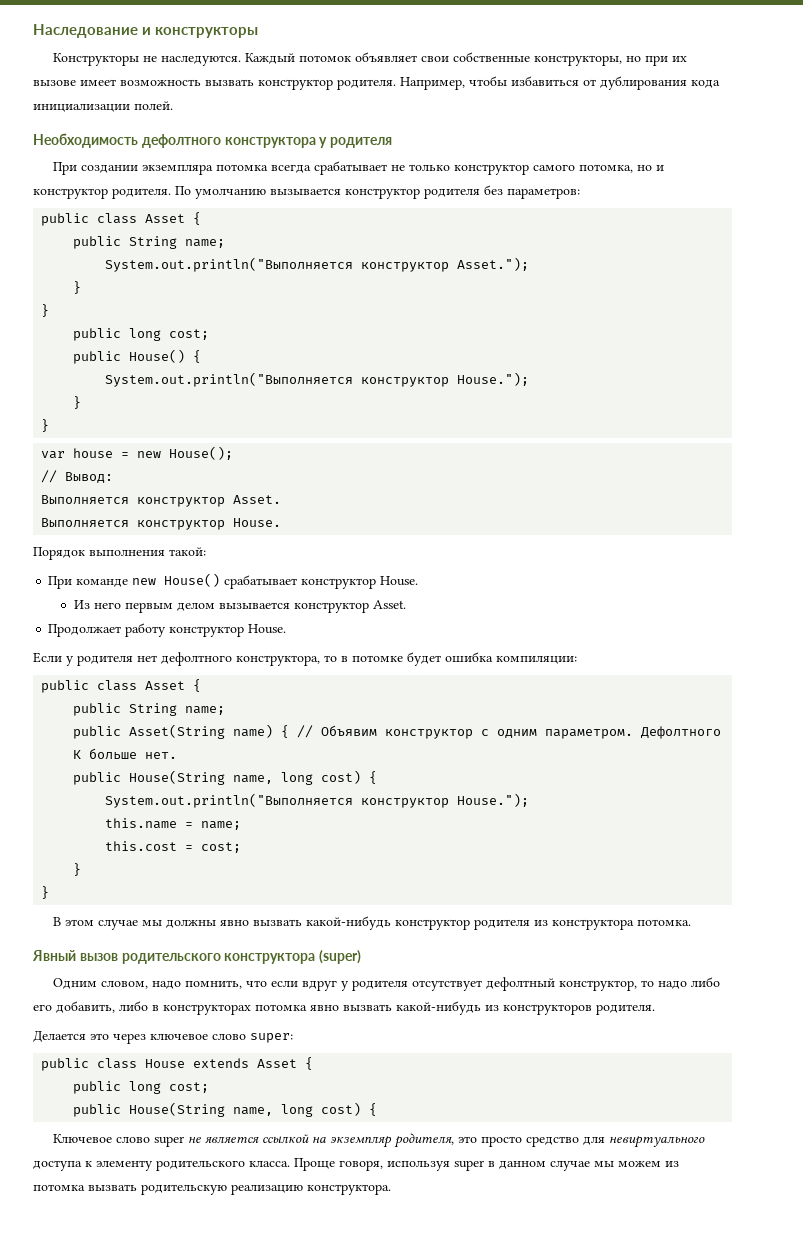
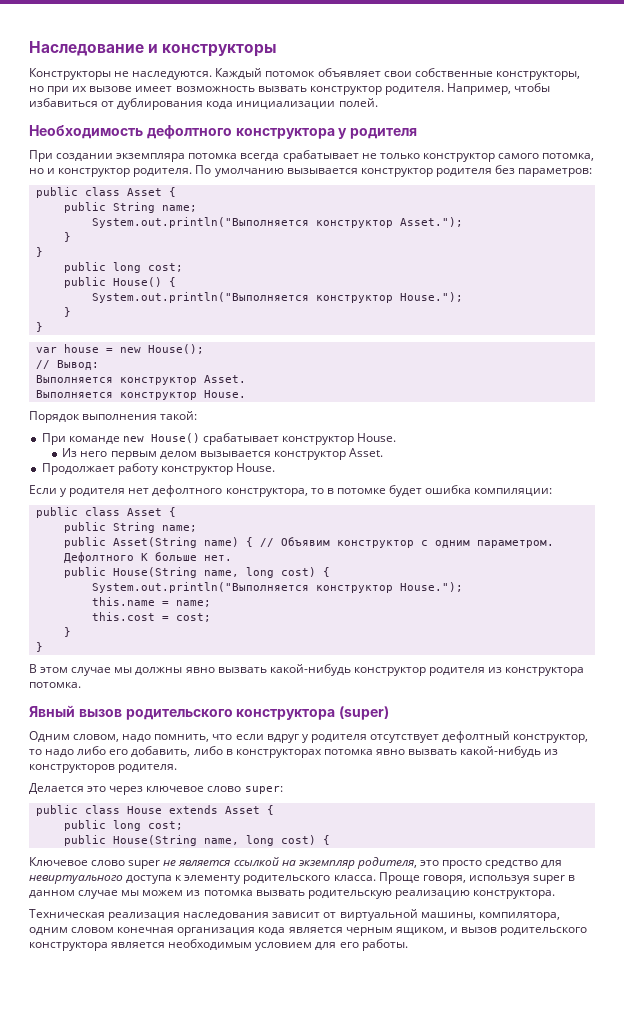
(391, 1189) none -> [29,909,560,921] [29,927,588,936] [29,939,408,951] // Техническая реализация наследования зависит от виртуальной машины, компилятора, одним словом конечная организация кода является черным ящиком, и вызов родительского конструктора является необходимым условием для его работы.

